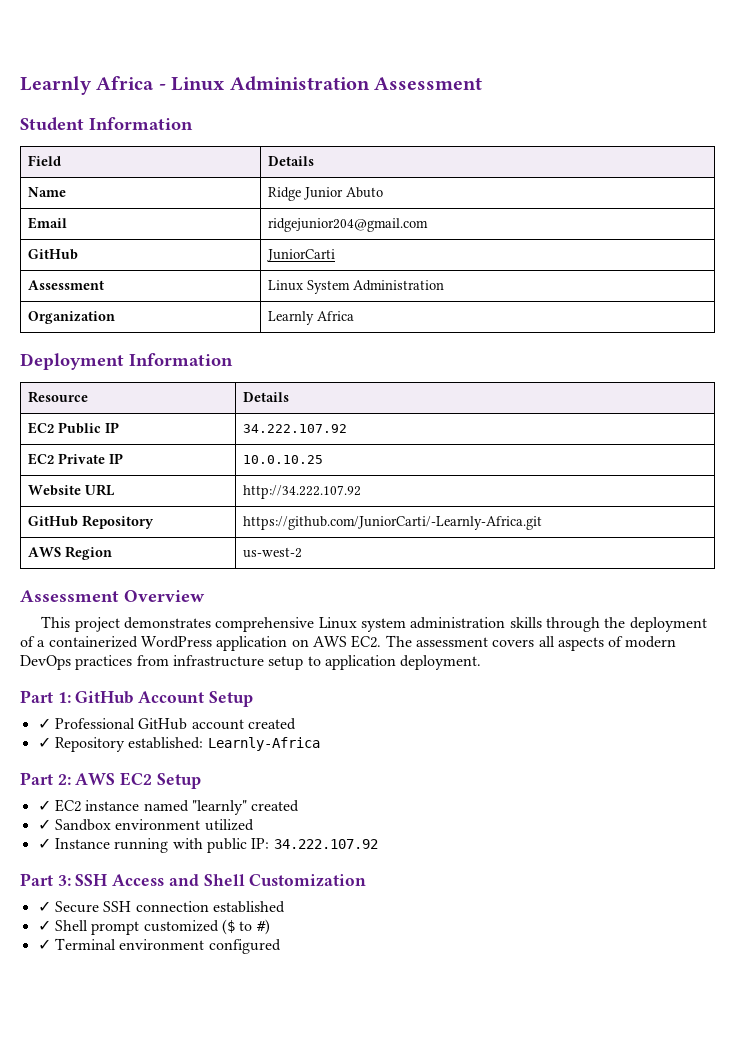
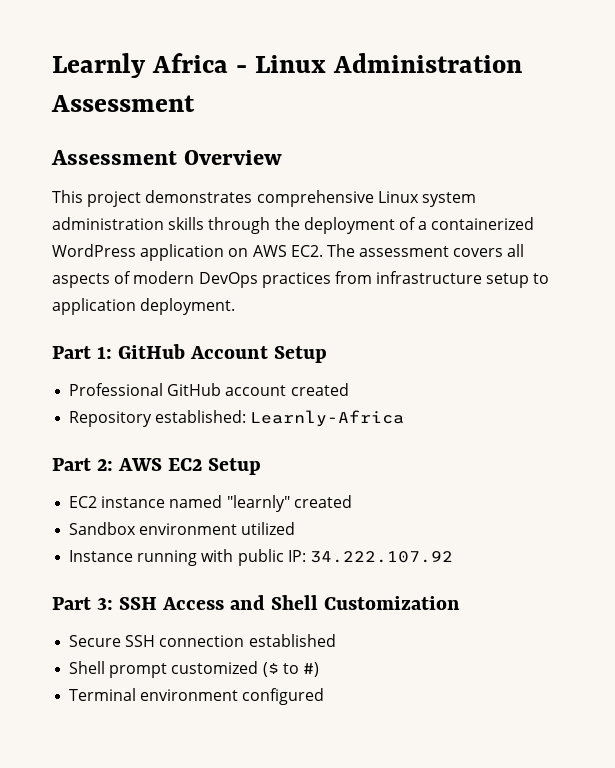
[20,117,193,131] [27,155,61,166] [267,156,314,166] [27,187,66,197] [267,187,383,201] [27,217,67,229] [267,218,428,232] [27,249,78,260] [266,249,335,262] [27,280,104,290] [267,280,444,294] [27,311,115,324] [267,311,354,325] [20,353,233,370] [27,391,88,403] [242,392,289,402] [27,422,119,434] [242,424,347,433] [27,453,123,465] [242,455,323,464] [27,484,115,496] [242,485,361,499] [27,515,154,529] [242,516,542,530] [27,546,112,560] [242,547,302,558] // Student Information // Field | Details // Name | Ridge Junior Abuto // Email | ridgejunior204@gmail.com // GitHub | JuniorCarti // Assessment | Linux System Administration // Organization | Learnly Africa // Deployment Information // Resource | Details // EC2 Public IP | 34.222.107.92 // EC2 Private IP | 10.0.10.25 // Website URL | http://34.222.107.92 // GitHub Repository | https://github.com/JuniorCarti/-Learnly-Africa.git // AWS Region | us-west-2 -> (195, 103) none
[37,718,51,729] ✓ -> (328, 354) none
[37,737,51,748] ✓ -> (349, 389) none
[37,800,51,811] ✓ -> (262, 466) none
[37,819,51,830] ✓ -> (352, 501) none
[37,838,51,849] ✓ -> (296, 528) none
[37,901,51,912] ✓ -> (461, 603) none
[37,920,51,931] ✓ -> (336, 640) none
[37,939,51,950] ✓ -> (319, 669) none

